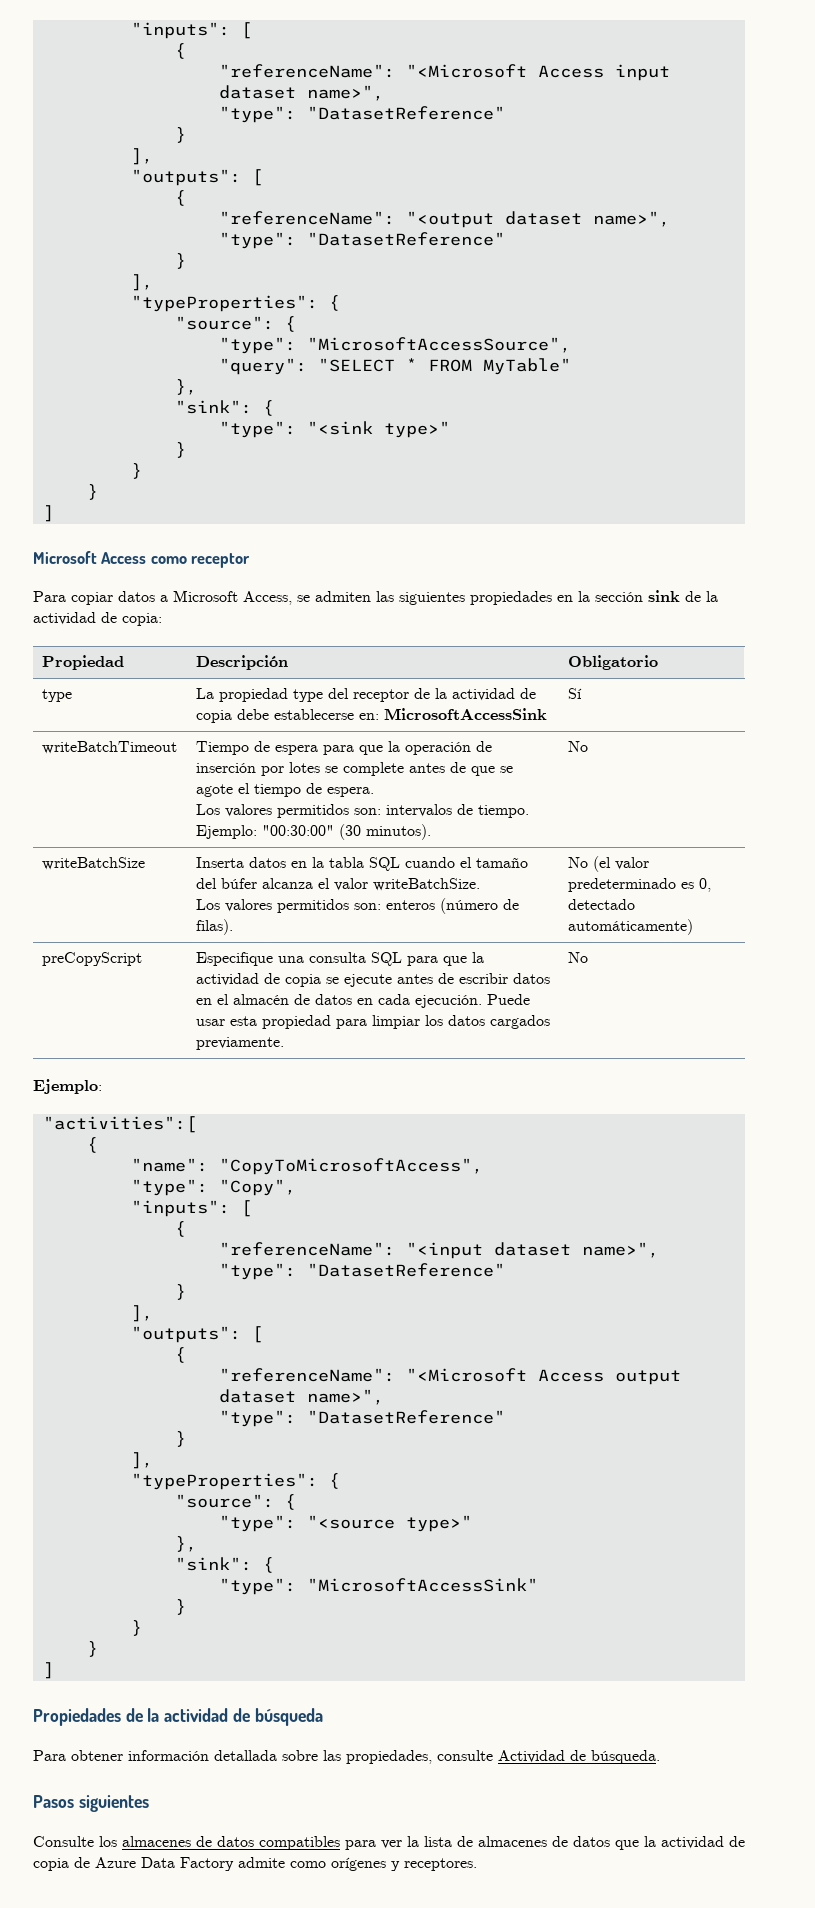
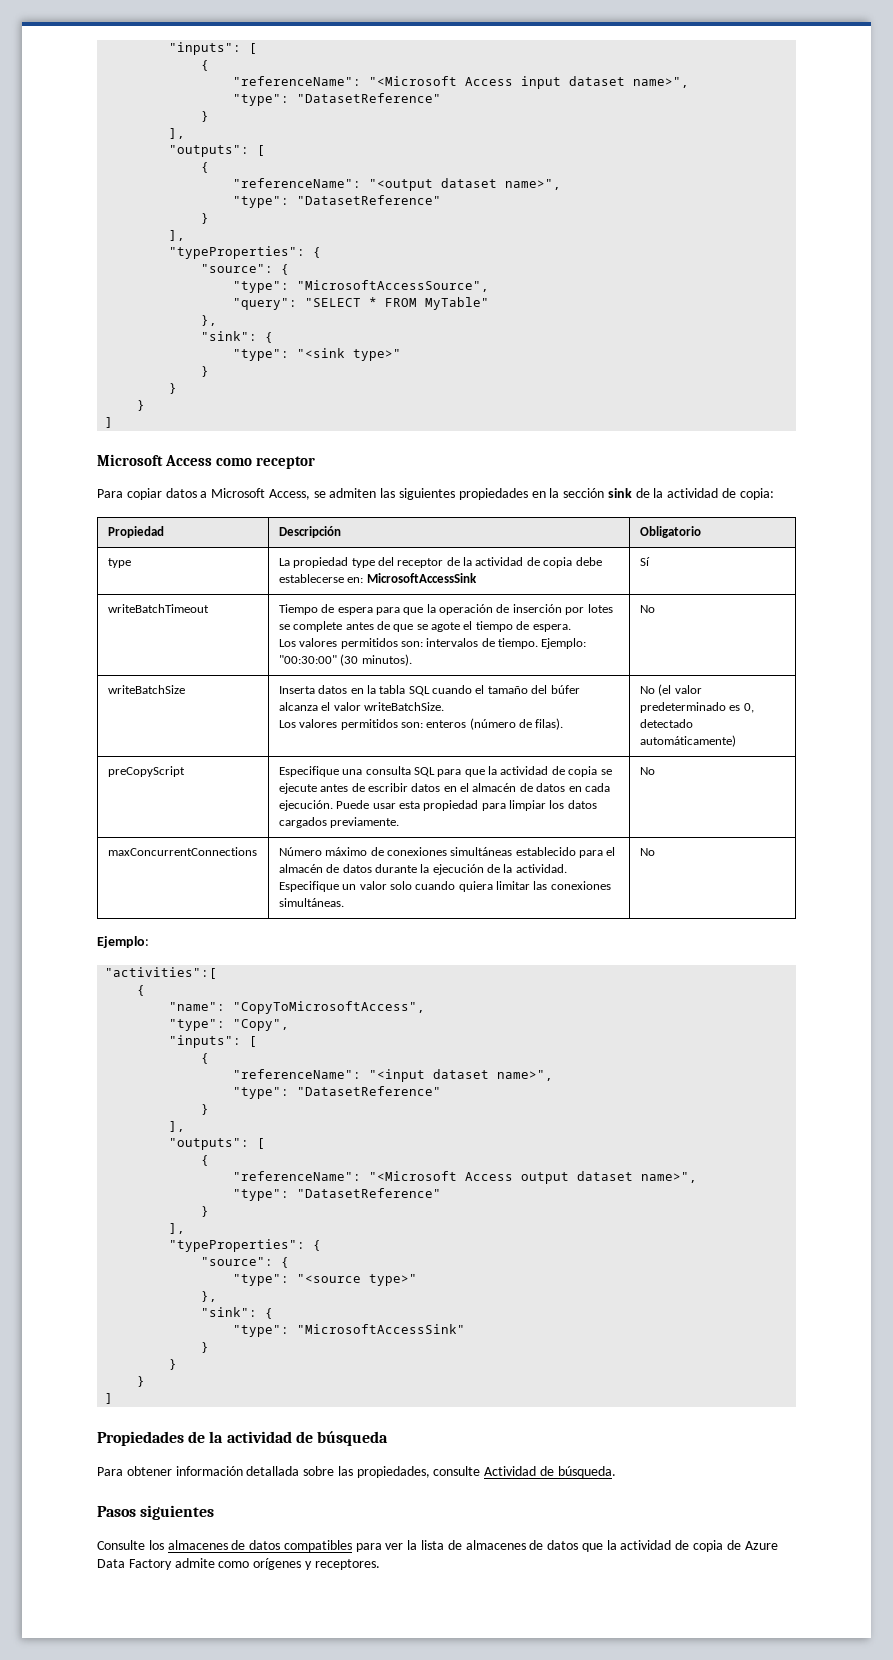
(589, 957) none -> [107,847,257,856] [278,847,616,858] [278,864,567,875] [278,881,611,892] [278,898,344,907] [639,848,655,856] // maxConcurrentConnections | Número máximo de conexiones simultáneas establecido para el almacén de datos durante la ejecución de la actividad. Especifique un valor solo cuando quiera limitar las conexiones simultáneas. | No

